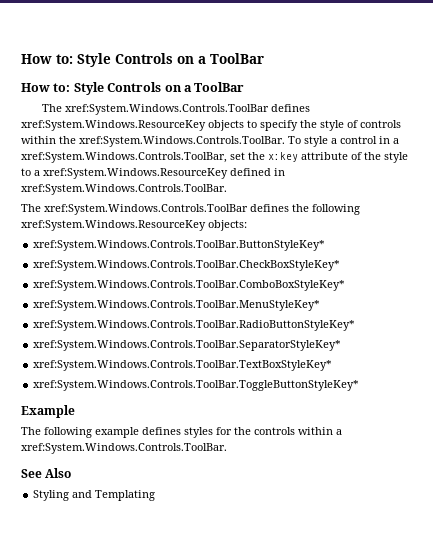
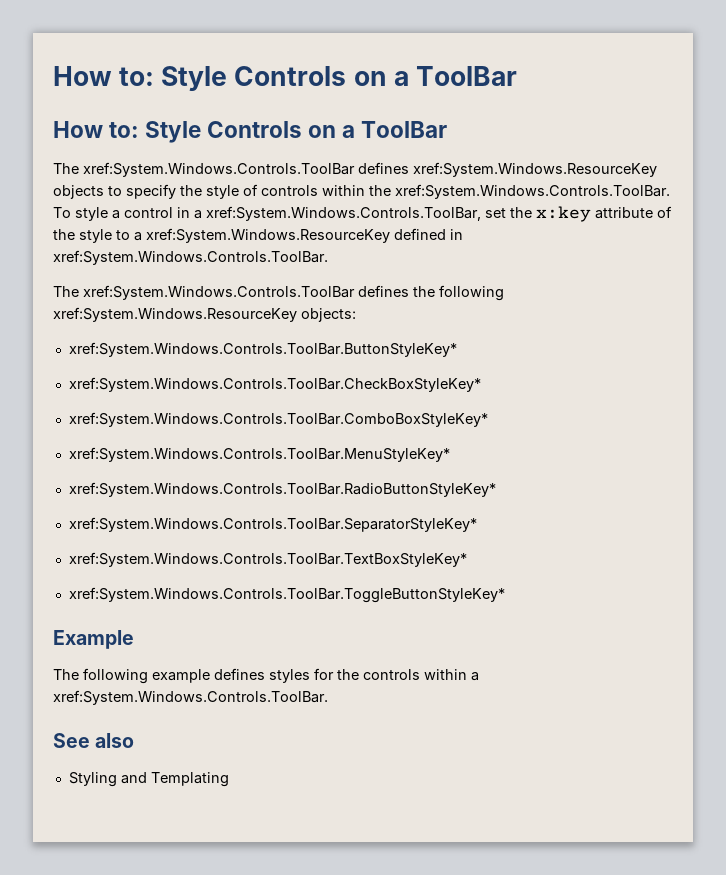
[45,468,72,478] Also -> [95,733,135,748] also

